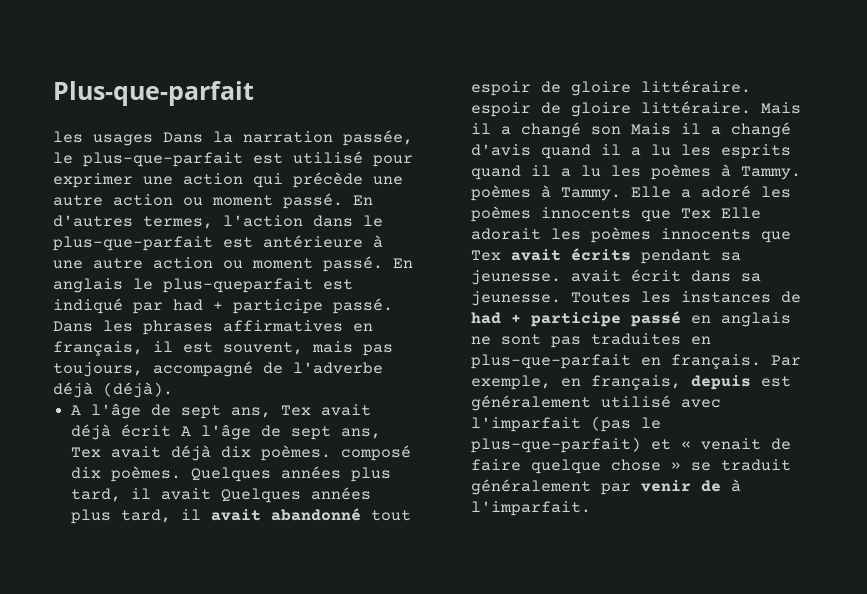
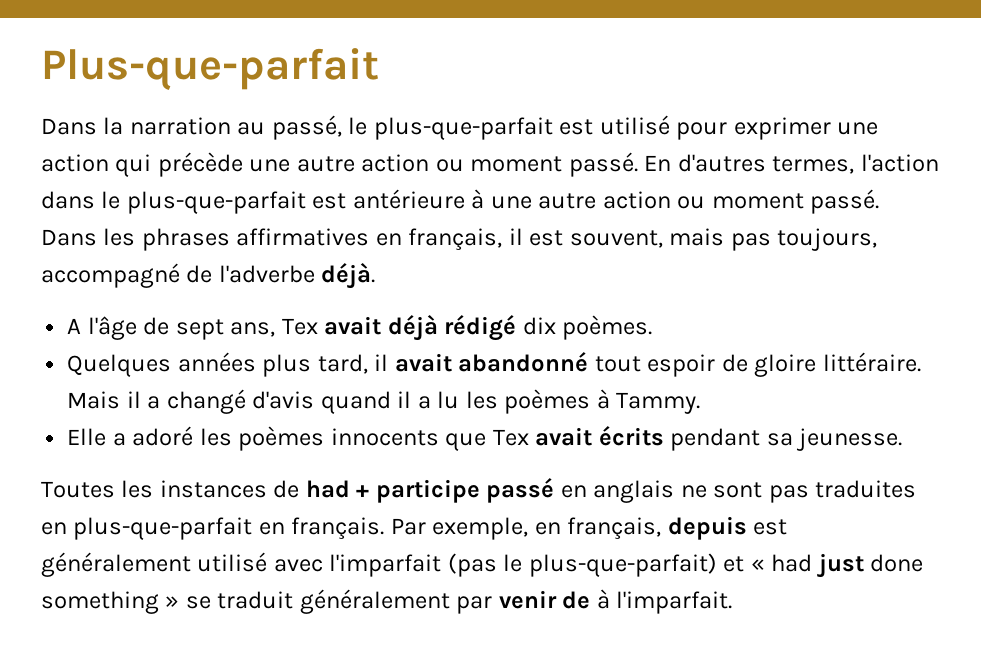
[53,131,153,146] les usages -> (379, 69) none
[343,130,413,146] passée, -> [237,115,342,140] au passé,
[393,258,413,268] [53,278,353,293] [53,298,393,314] En anglais le plus-queparfait est indiqué par had + participe passé. -> (880, 201) none
[53,382,173,398] [71,403,372,419] [71,424,382,440] [71,445,412,461] [71,466,392,482] [71,488,212,502] déjà (déjà). // A l'âge de sept ans, Tex avait déjà écrit A l'âge de sept ans, Tex avait déjà dix poèmes. composé dix poèmes. Quelques années plus tard, il avait -> [321,263,376,289] [67,315,653,341] déjà. // A l'âge de sept ans, Tex avait déjà rédigé dix poèmes. //
[471,101,802,117] [471,122,622,138] espoir de gloire littéraire. Mais il a changé son -> (921, 362) none
[721,144,792,159] [471,164,802,180] [471,185,622,201] esprits quand il a lu les poèmes à Tammy. poèmes à Tammy. -> [504,389,701,414] poèmes à Tammy. //
[721,207,762,219] [471,227,792,243] [471,250,502,261] Elle adorait les poèmes innocents que Tex -> (529, 437) none
[571,269,762,282] [471,291,562,306] avait écrit dans sa jeunesse. -> (903, 439) //
[701,438,792,450] [471,459,662,474] venait de faire quelque chose -> [771,553,924,578] [41,591,159,614] had just done something

